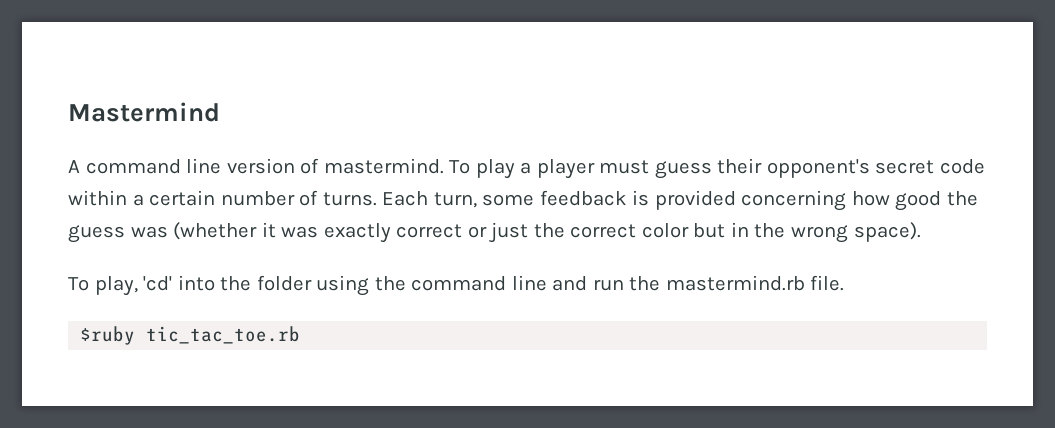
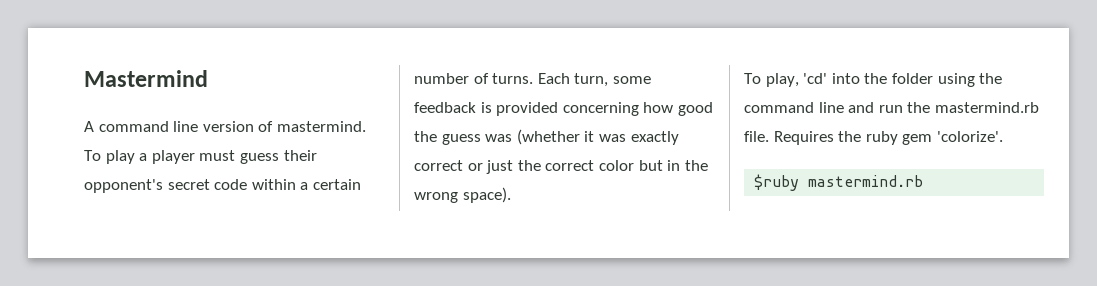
(845, 283) none -> [773,131,1003,145] Requires the ruby gem 'colorize'.
[146,326,301,344] tic_tac_toe.rb -> [808,175,924,187] mastermind.rb

